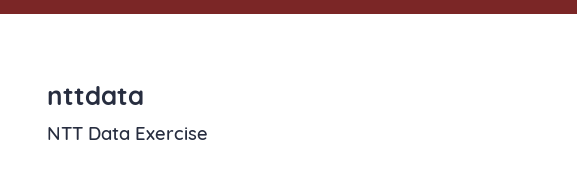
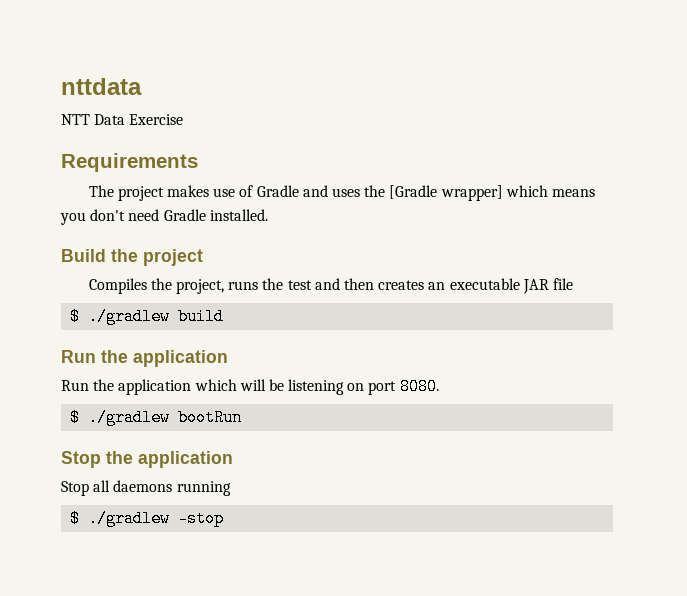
(208, 133) none -> [61,153,198,172] [88,185,595,201] [60,209,268,225] [61,249,203,266] [88,278,573,294] [70,308,225,325] [61,350,228,367] [61,378,439,395] [70,409,243,426] [61,451,233,468] [61,480,231,496] [70,510,225,527] // Requirements // The project makes use of Gradle and uses the [Gradle wrapper] which means you don't need Gradle installed. // Build the project // Compiles the project, runs the test and then creates an executable JAR file // $ ./gradlew build // Run the application // Run the application which will be listening on port 8080. // $ ./gradlew bootRun // Stop the application // Stop all daemons running // $ ./gradlew -stop

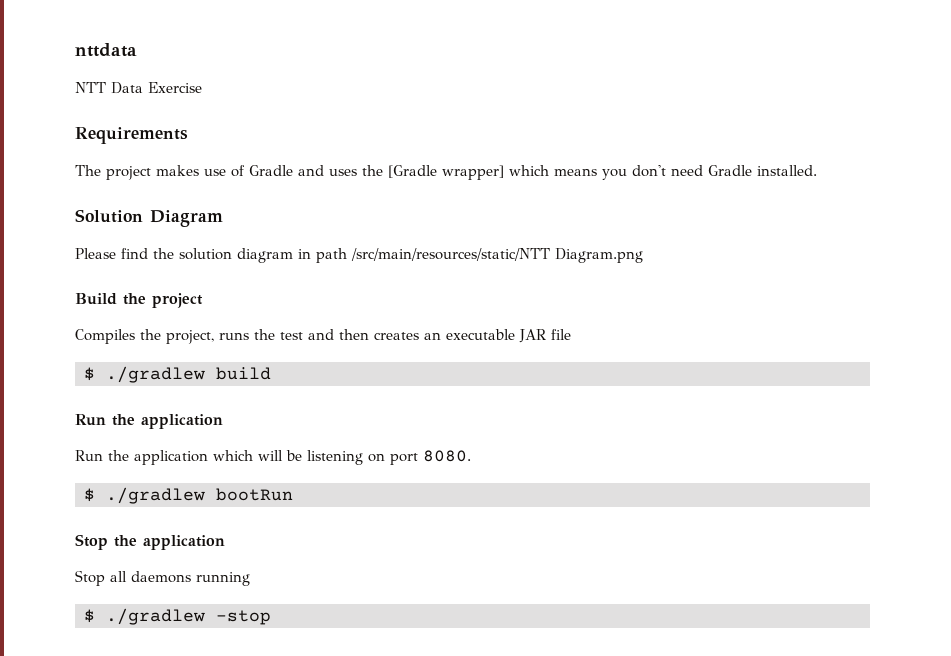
(268, 215) none -> [75,209,223,227] [75,248,643,263] // Solution Diagram // Please find the solution diagram in path /src/main/resources/static/NTT Diagram.png

